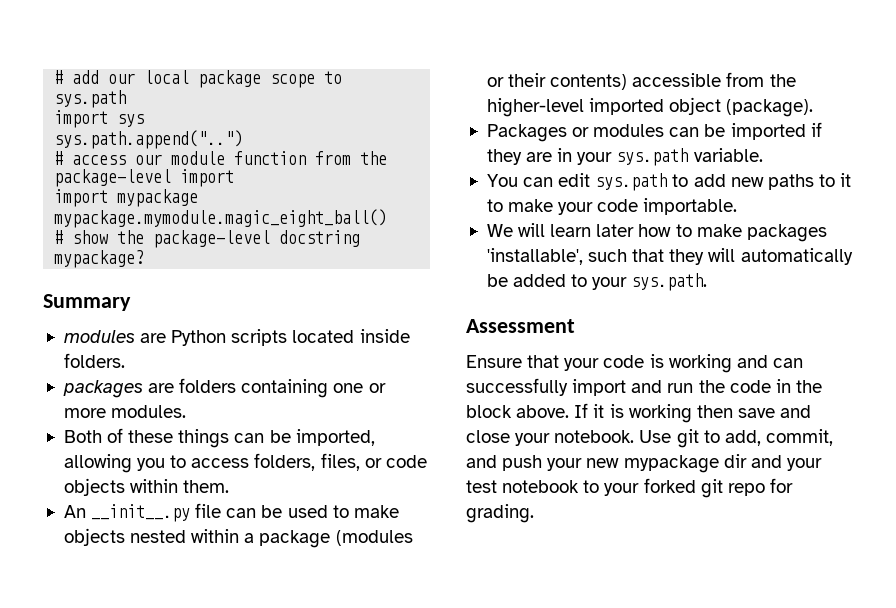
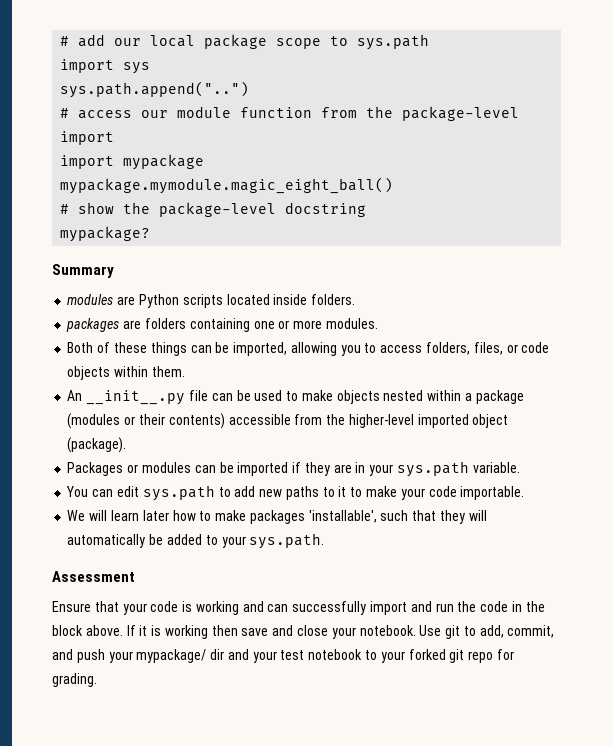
[586,455,719,473] new mypackage -> [136,649,207,663] mypackage/

